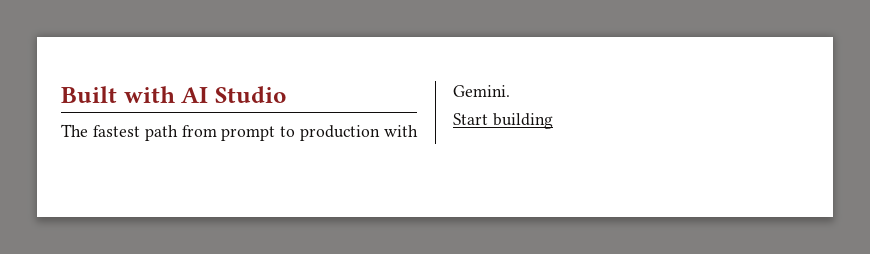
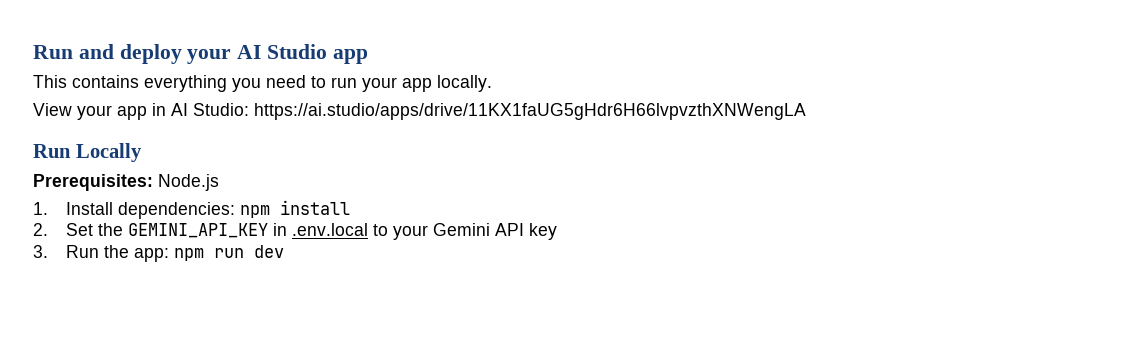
[61,86,287,103] [61,124,418,141] [453,85,510,97] [453,113,553,129] Built with AI Studio // The fastest path from prompt to production with Gemini. // Start building -> [33,44,368,64] [33,75,492,92] [33,103,806,120] [33,143,142,162] [33,174,219,191] [33,200,350,219] [33,223,557,240] [33,245,284,262] Run and deploy your AI Studio app // This contains everything you need to run your app locally. // View your app in AI Studio: https://ai.studio/apps/drive/11KX1faUG5gHdr6H66lvpvzthXNWengLA // Run Locally // Prerequisites: Node.js // 1. Install dependencies: npm install // 2. Set the GEMINI_API_KEY in .env.local to your Gemini API key // 3. Run the app: npm run dev

